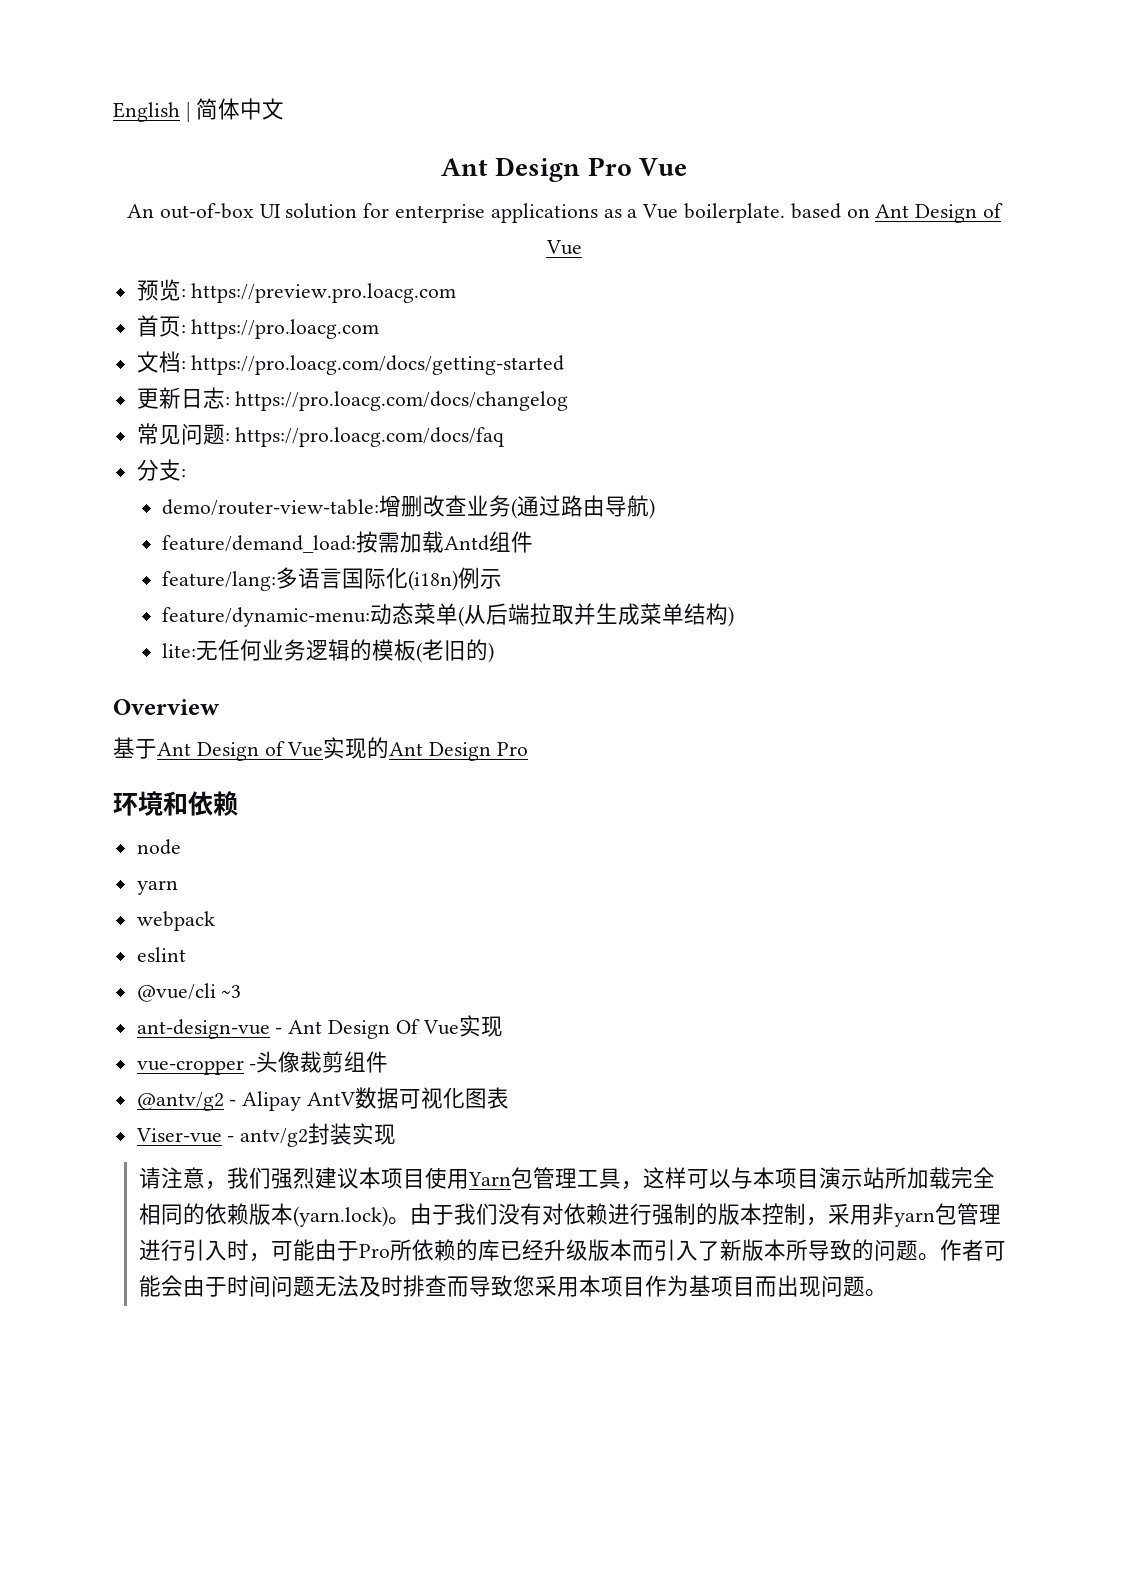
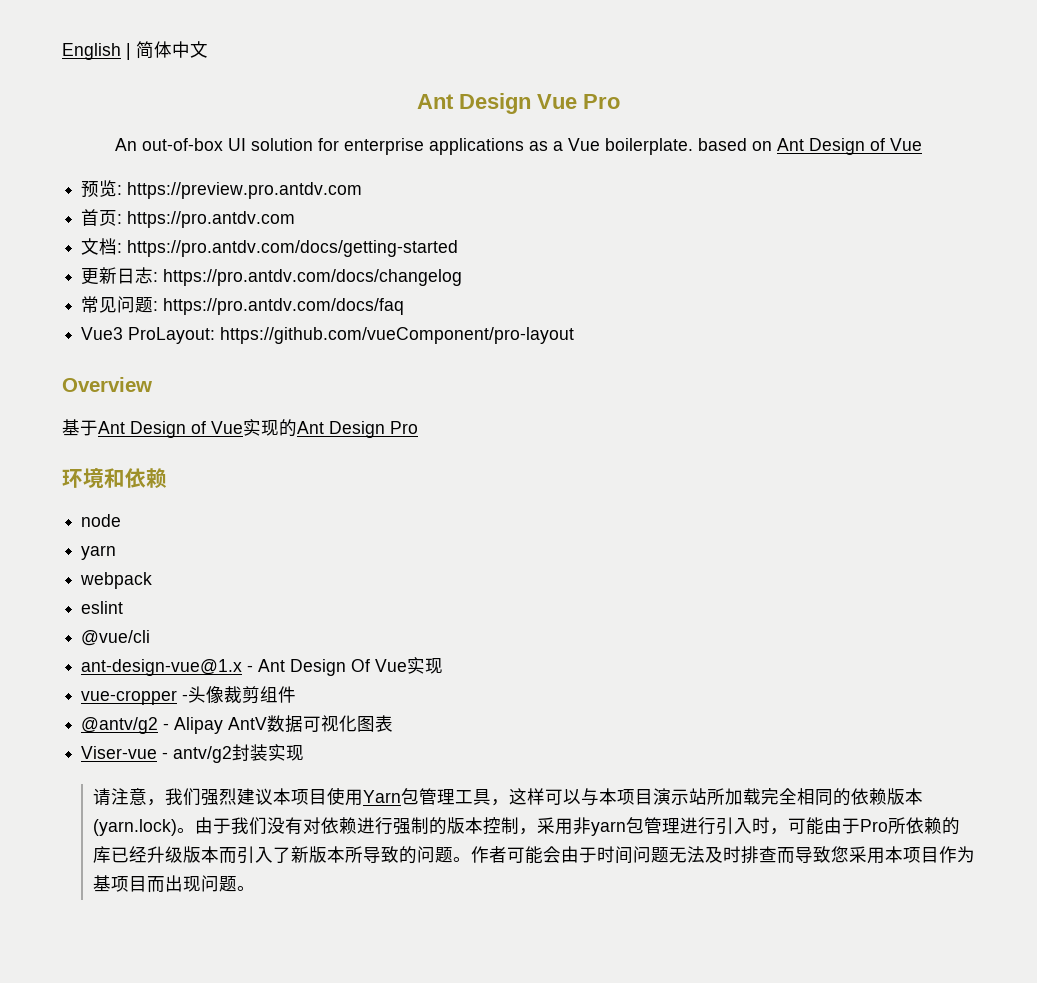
[587,157,687,176] Pro Vue -> [537,94,620,109] Vue Pro
[191,283,457,303] https://preview.pro.loacg.com -> [127,182,363,199] https://preview.pro.antdv.com
[191,319,380,339] https://pro.loacg.com -> [127,211,296,228] https://pro.antdv.com
[191,355,565,375] https://pro.loacg.com/docs/getting-started -> [127,240,459,257] https://pro.antdv.com/docs/getting-started
[235,391,569,411] https://pro.loacg.com/docs/changelog -> [163,269,463,286] https://pro.antdv.com/docs/changelog
[235,427,505,447] [136,459,186,481] [162,495,656,519] [162,531,534,553] [162,567,503,591] [162,603,735,627] [162,639,495,663] https://pro.loacg.com/docs/faq // 分支: // demo/router-view-table:增删改查业务(通过路由导航) // feature/demand_load:按需加载Antd组件 // feature/lang:多语言国际化(i18n)例示 // feature/dynamic-menu:动态菜单(从后端拉取并生成菜单结构) // lite:无任何业务逻辑的模板(老旧的) -> [163,298,405,315] [81,327,575,344] https://pro.antdv.com/docs/faq // Vue3 ProLayout: https://github.com/vueComponent/pro-layout
[221,985,242,998] [136,1019,270,1039] ~3 // ant-design-vue -> [81,659,243,676] // ant-design-vue@1.x

